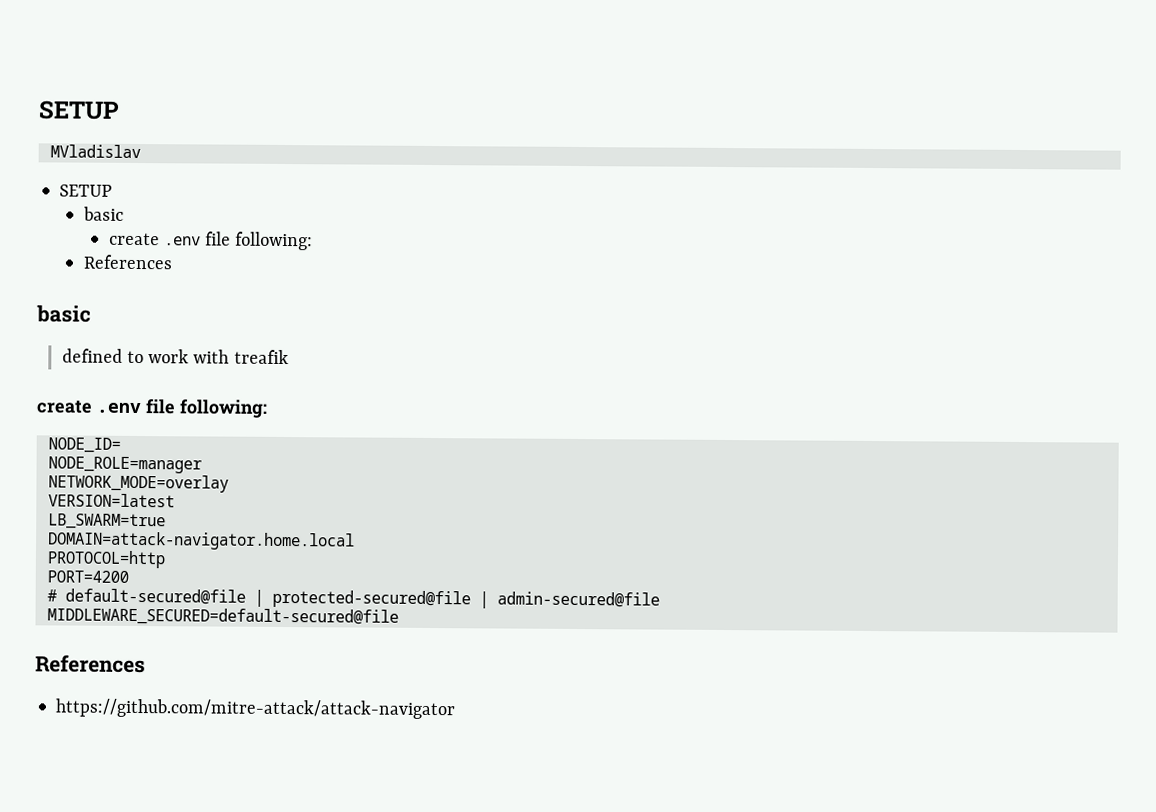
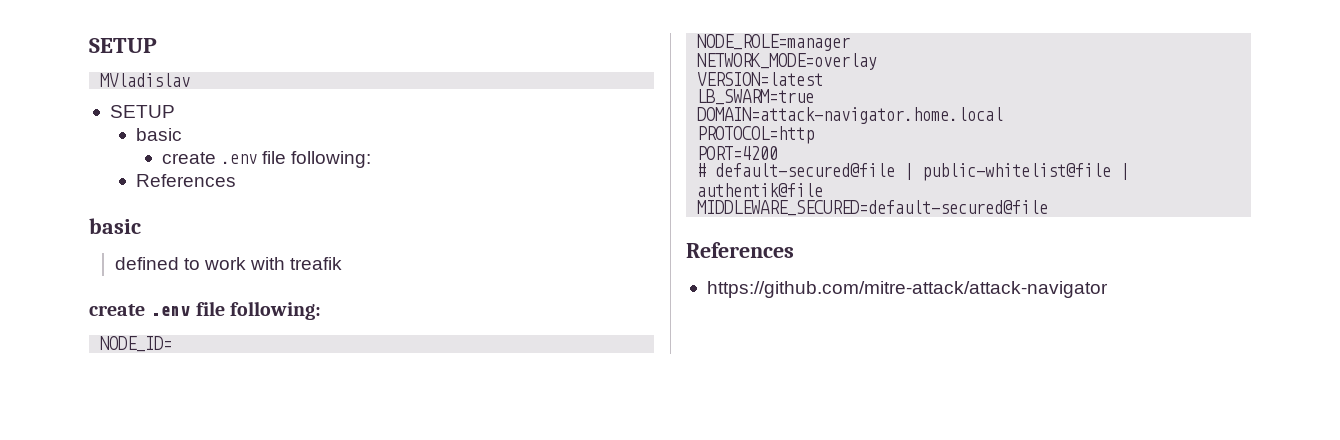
[271,589,660,609] protected-secured@file | admin-secured@file -> [922,163,1130,181] [697,183,824,197] public-whitelist@file | authentik@file

